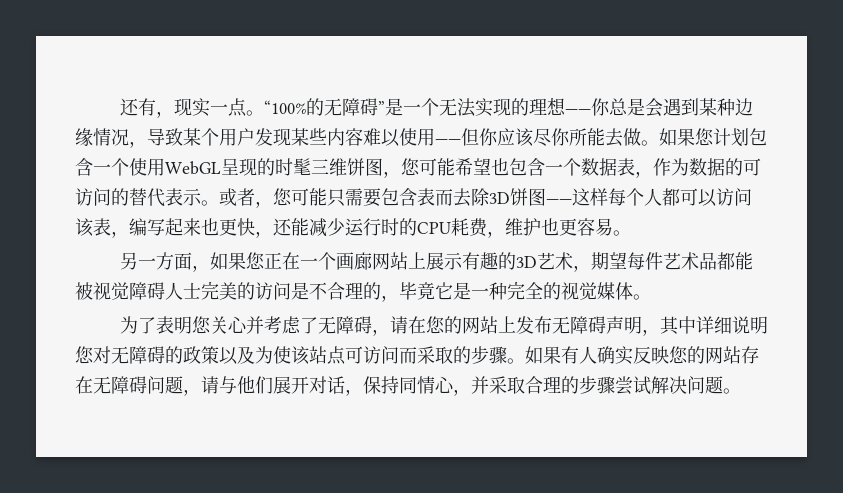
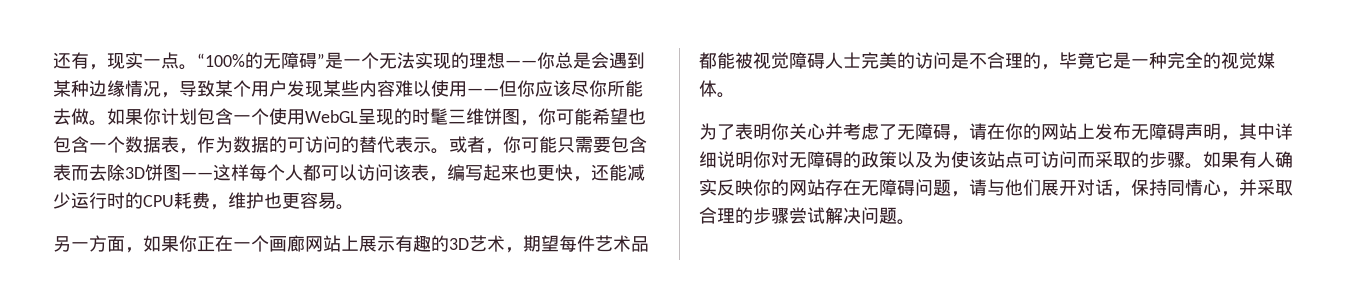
[695,128,714,146] 您 -> [143,108,161,125] 你
[401,158,420,176] 您 -> [538,108,556,125] 你
[273,188,292,206] 您 -> [503,136,521,153] 你
[245,252,265,270] 您 -> [179,235,197,252] 你
[191,316,211,334] 您 -> [771,123,789,140] 你
[425,316,445,334] 您 -> [1005,123,1023,140] 你
[75,346,94,364] 您 -> [753,151,771,168] 你
[669,346,688,364] 您 -> [753,179,771,196] 你

